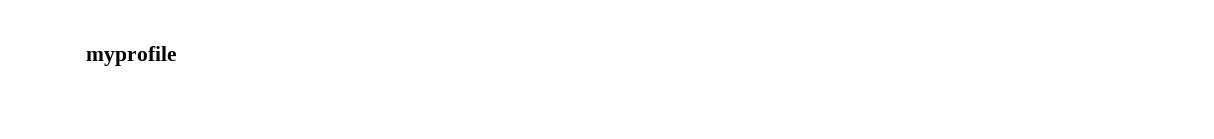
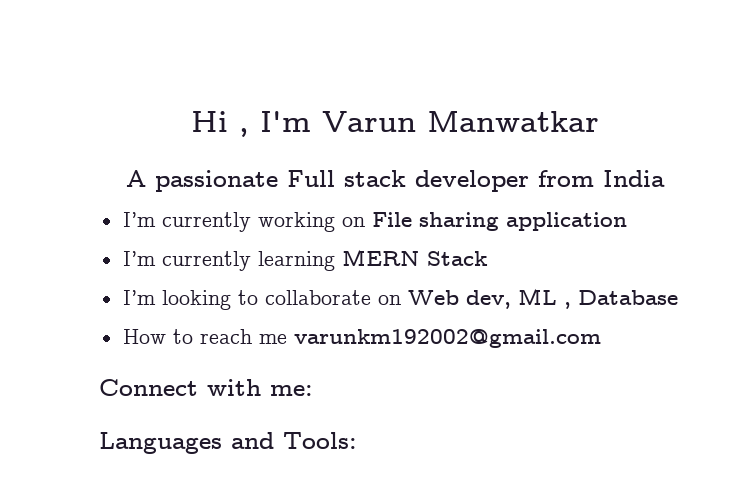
[86,46,177,66] myprofile -> [191,111,599,137] [126,170,665,192] [122,212,627,232] [122,249,488,271] [122,288,678,310] [122,329,601,348] [99,379,313,396] [99,432,357,454] Hi , I'm Varun Manwatkar // A passionate Full stack developer from India // I’m currently working on File sharing application // I’m currently learning MERN Stack // I’m looking to collaborate on Web dev, ML , Database // How to reach me varunkm192002@gmail.com // Connect with me: // Languages and Tools:

